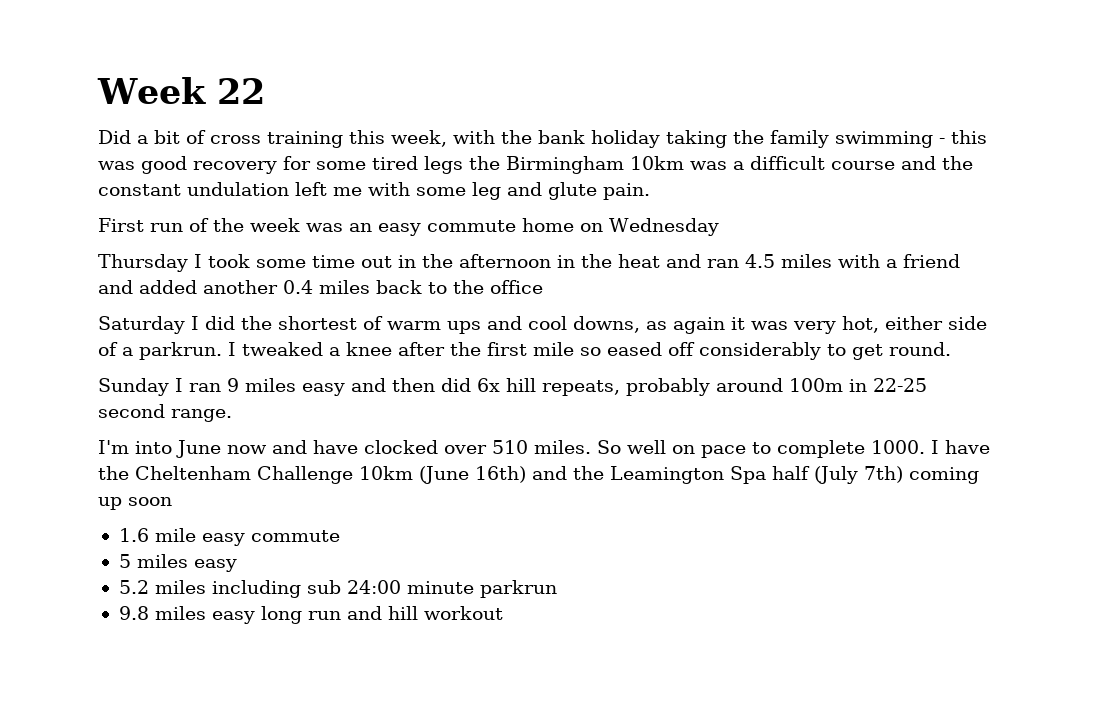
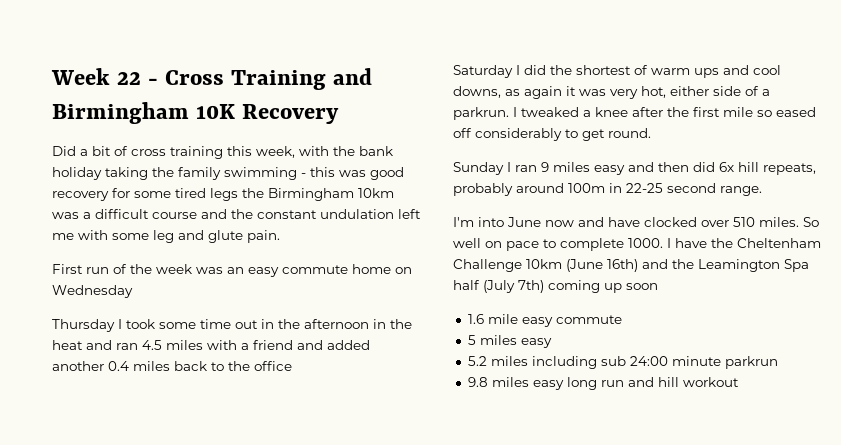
(265, 91) none -> [148,68,373,90] [52,102,340,124] - Cross Training and Birmingham 10K Recovery

